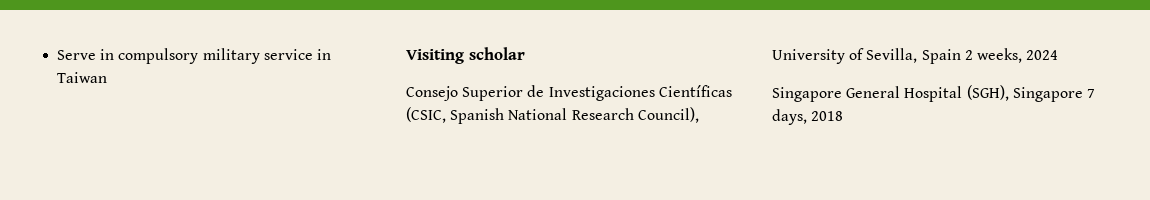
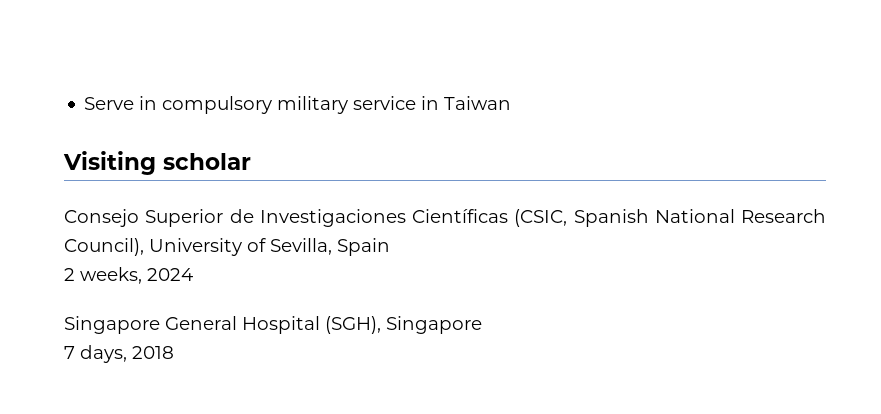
(961, 56) none -> (390, 247) //
(1083, 94) none -> (482, 325) //

